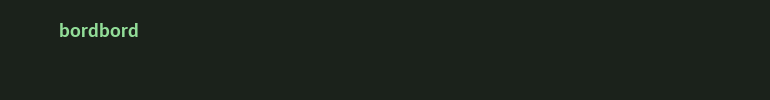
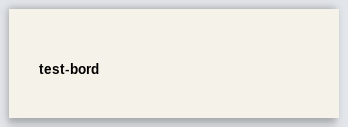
[59,23,139,37] bordbord -> [39,63,99,74] test-bord

